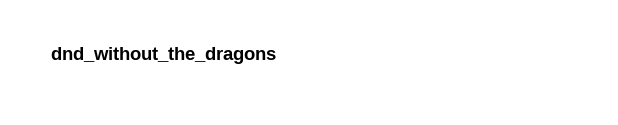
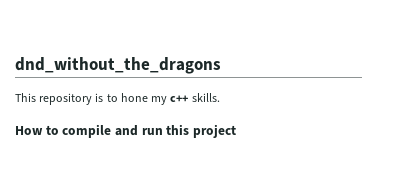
(276, 55) none -> [15,93,220,105] [15,124,236,138] // This repository is to hone my c++ skills. // How to compile and run this project

